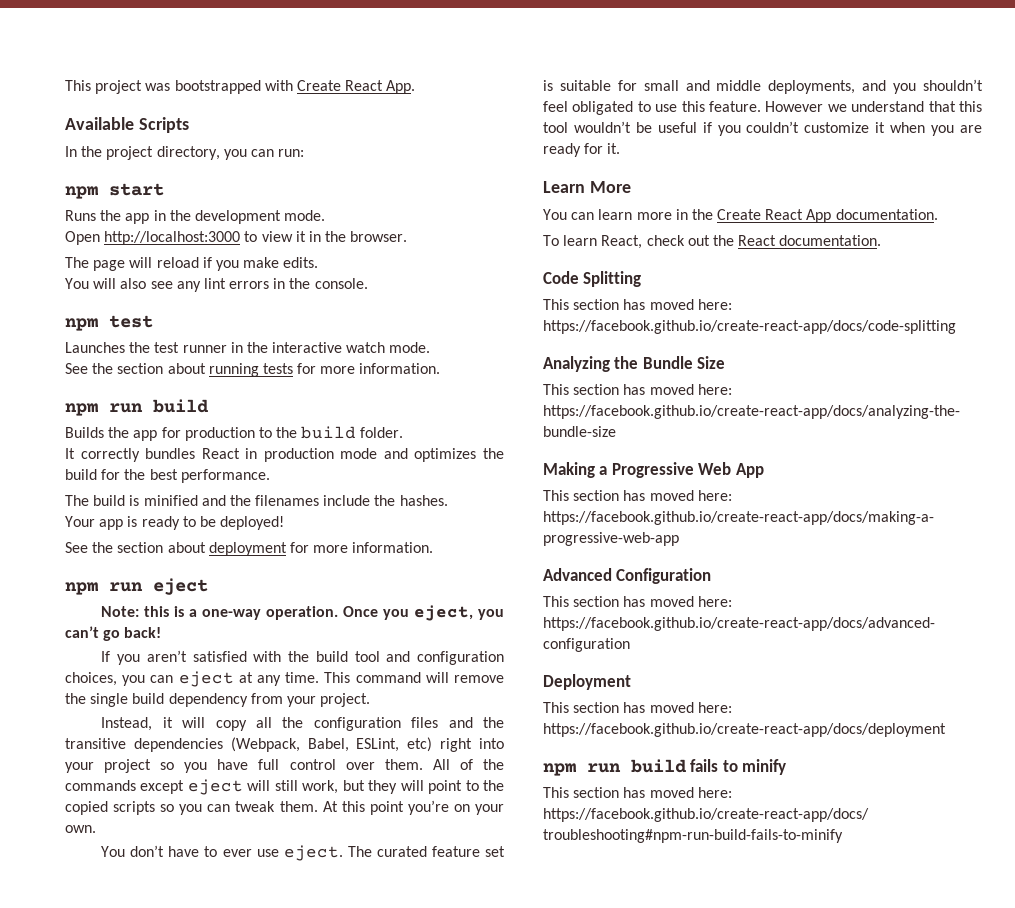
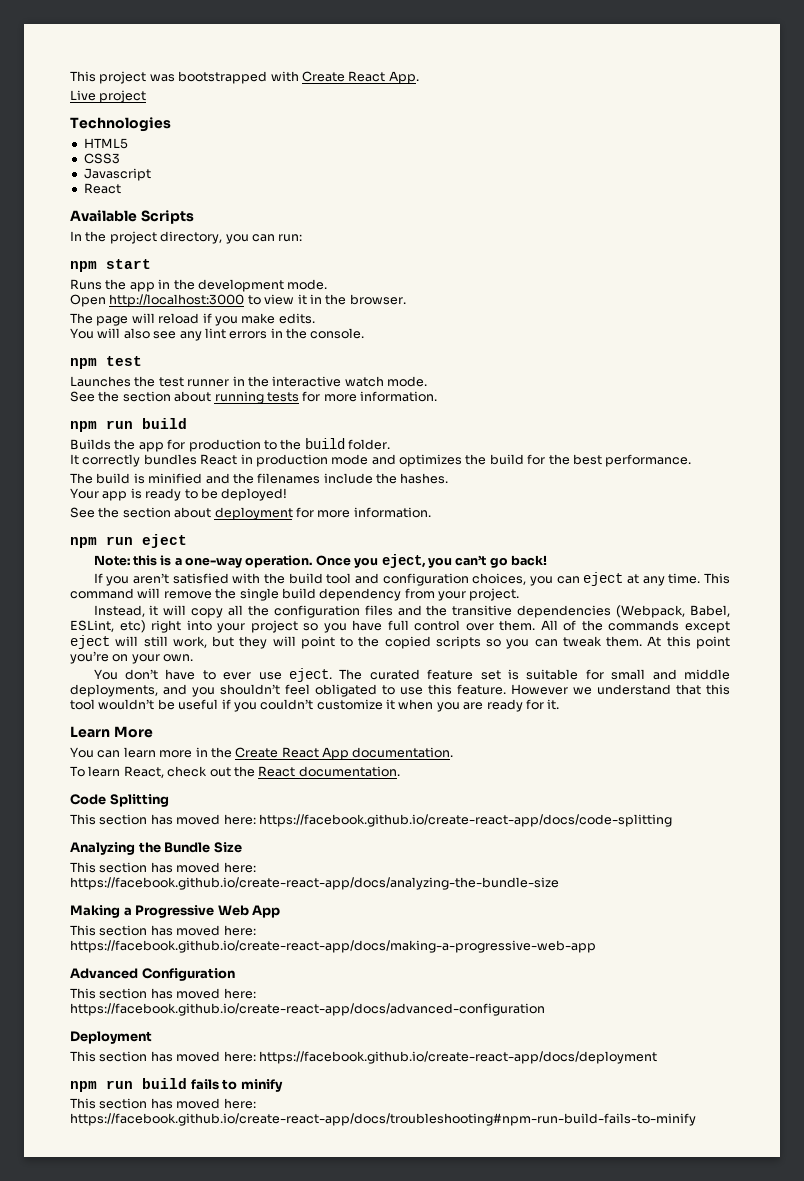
(416, 87) none -> [70,90,147,103] [70,117,171,132] [83,138,128,149] [83,153,120,164] [83,168,151,181] [83,183,121,194] // Live project // Technologies // HTML5 // CSS3 // Javascript // React

